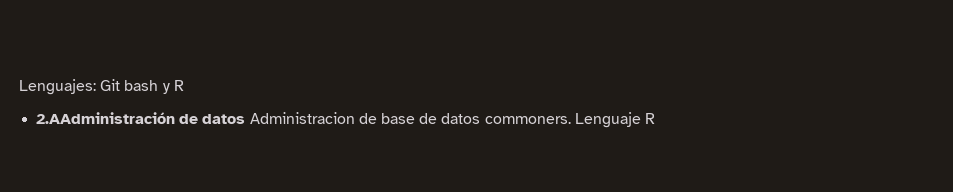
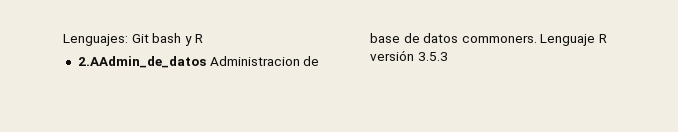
[36,112,246,124] 2.AAdministración de datos -> [77,56,206,68] 2.AAdmin_de_datos
(655, 118) none -> [369,50,448,61] versión 3.5.3

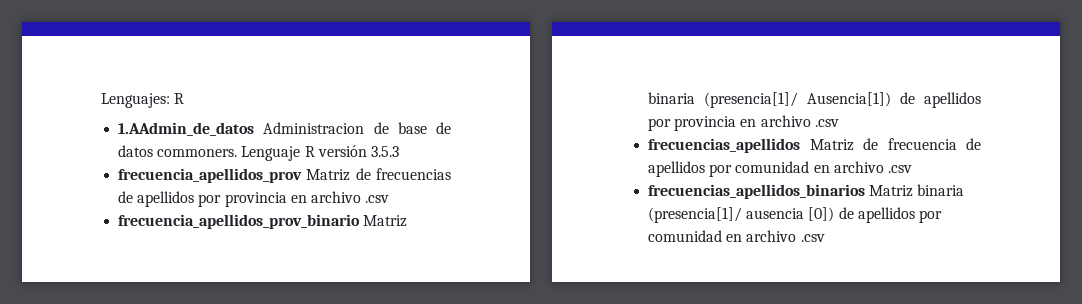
[131,33,192,46] Git bash y -> (170, 100) none
[77,56,206,68] 2.AAdmin_de_datos -> [118,122,255,136] 1.AAdmin_de_datos
(448, 56) none -> [118,168,451,183] [118,191,390,207] [118,214,408,229] [648,92,981,108] [648,115,839,131] [648,138,981,153] [648,161,912,177] [648,184,965,199] [648,207,942,223] [648,230,825,242] // frecuencia_apellidos_prov Matriz de frecuencias de apellidos por provincia en archivo .csv // frecuencia_apellidos_prov_binario Matriz binaria (presencia[1]/ Ausencia[1]) de apellidos por provincia en archivo .csv // frecuencias_apellidos Matriz de frecuencia de apellidos por comunidad en archivo .csv // frecuencias_apellidos_binarios Matriz binaria (presencia[1]/ ausencia [0]) de apellidos por comunidad en archivo .csv

